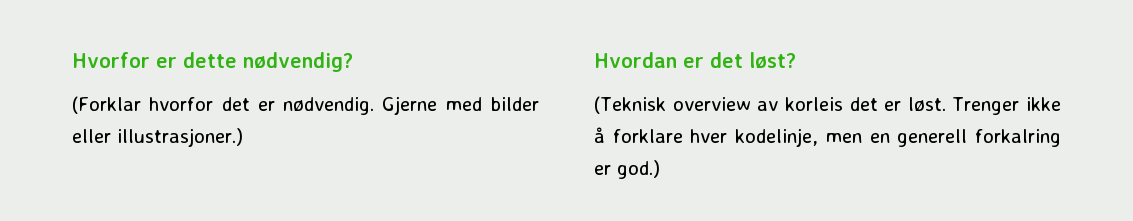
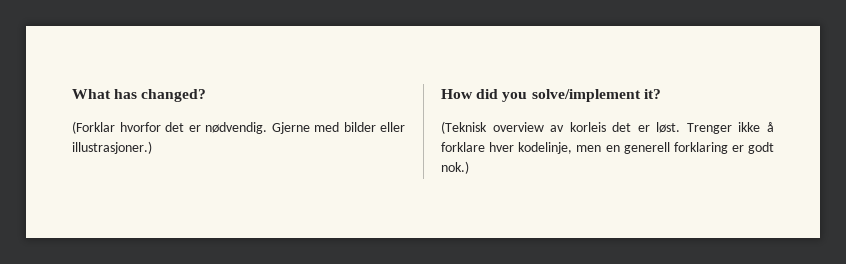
[72,52,353,72] Hvorfor er dette nødvendig? -> [72,89,207,102] What has changed?
[594,52,796,68] Hvordan er det løst? -> [441,89,661,102] How did you solve/implement it?
[975,129,1061,147] [594,160,660,179] forkalring er god.) -> [673,142,774,154] [441,161,469,174] forklaring er godt nok.)

